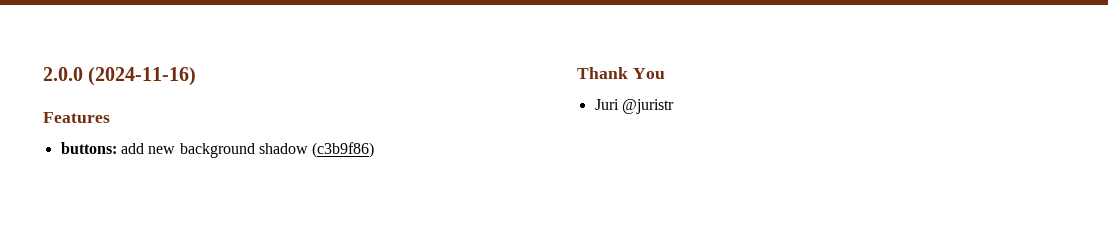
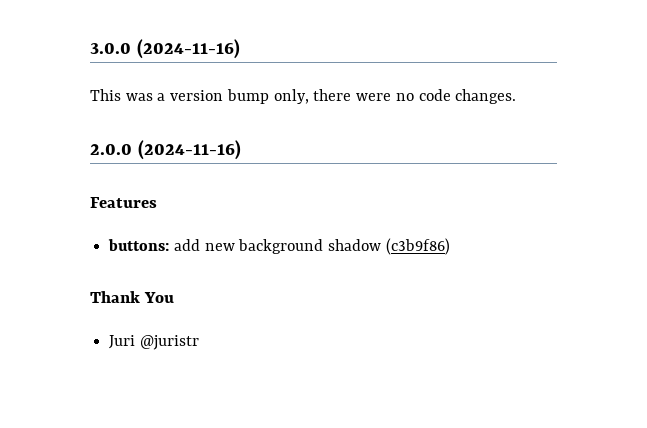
(43, 74) none -> [90,39,240,59] [90,89,517,104] 3.0.0 (2024-11-16) // This was a version bump only, there were no code changes. //

